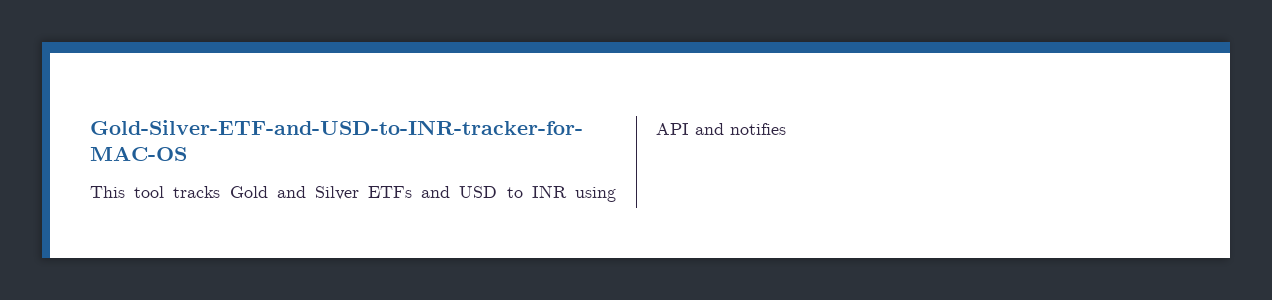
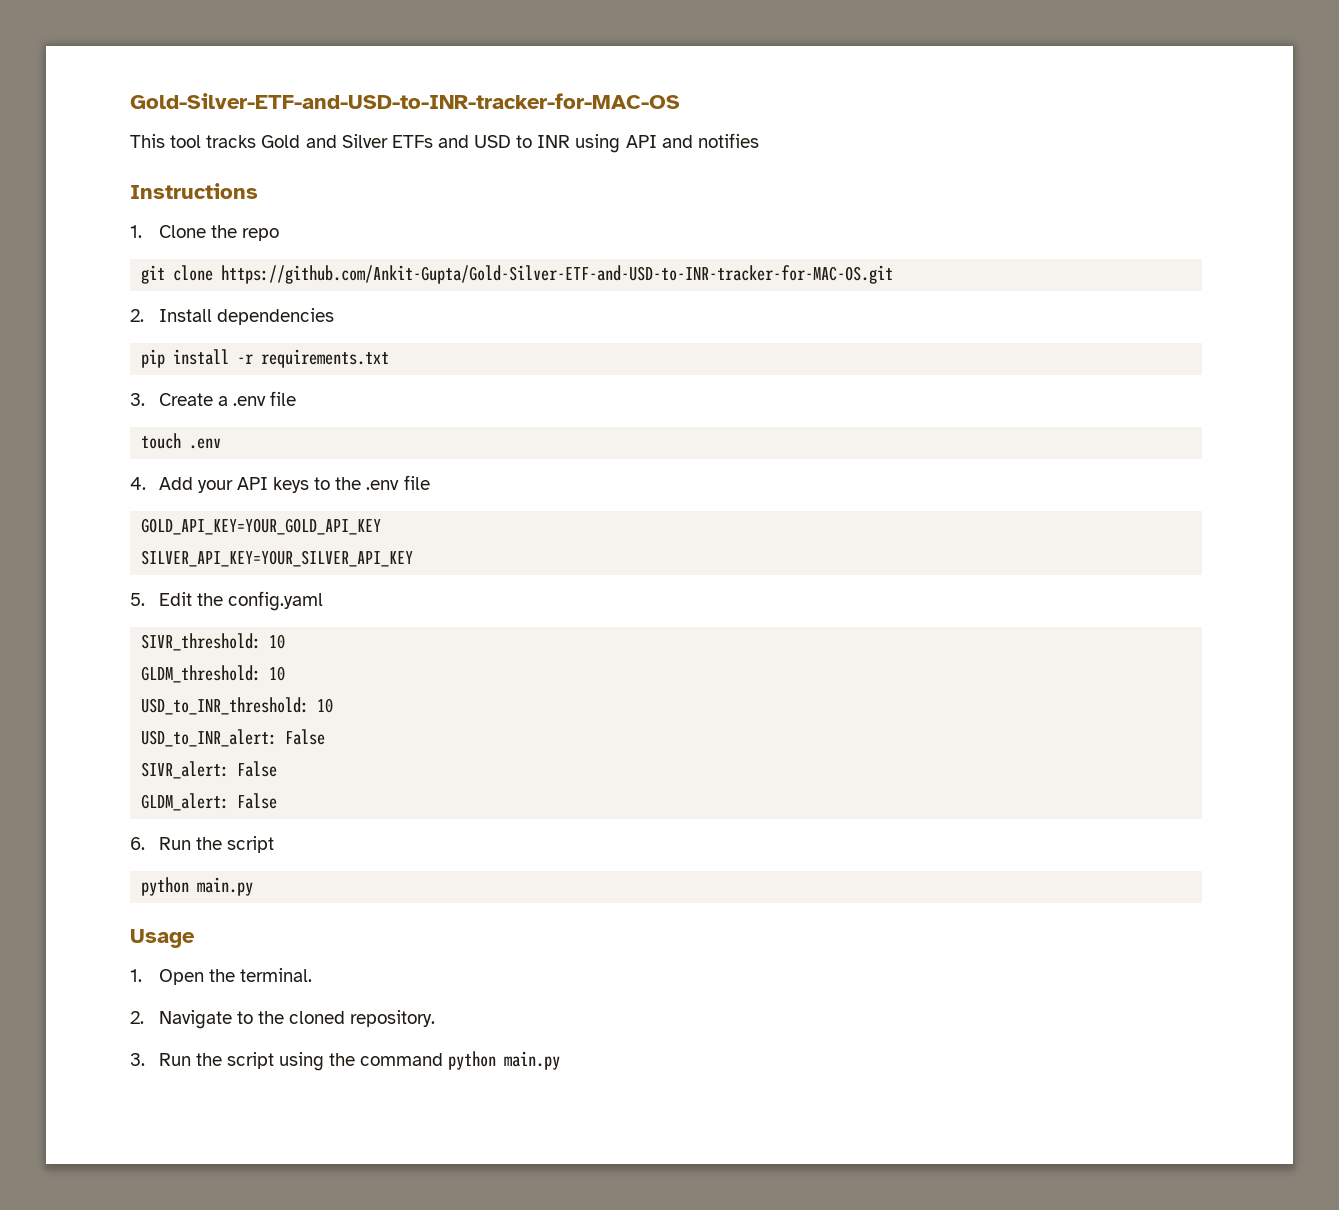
(786, 129) none -> [130,183,258,199] [130,225,279,241] [141,265,894,284] [130,308,334,325] [141,349,390,368] [130,391,297,406] [141,433,222,449] [130,475,430,493] [141,518,382,535] [141,550,414,567] [130,591,323,611] [141,633,286,651] [141,665,286,683] [141,697,334,715] [141,729,326,747] [141,761,278,779] [141,793,278,811] [130,836,274,853] [141,877,254,896] [130,929,195,948] [130,968,312,985] [130,1010,436,1029] [130,1051,561,1071] // Instructions // 1. Clone the repo // git clone https://github.com/Ankit-Gupta/Gold-Silver-ETF-and-USD-to-INR-tracker-for-MAC-OS.git // 2. Install dependencies // pip install -r requirements.txt // 3. Create a .env file // touch .env // 4. Add your API keys to the .env file // GOLD_API_KEY=YOUR_GOLD_API_KEY // SILVER_API_KEY=YOUR_SILVER_API_KEY // 5. Edit the config.yaml // SIVR_threshold: 10 // GLDM_threshold: 10 // USD_to_INR_threshold: 10 // USD_to_INR_alert: False // SIVR_alert: False // GLDM_alert: False // 6. Run the script // python main.py // Usage // 1. Open the terminal. // 2. Navigate to the cloned repository. // 3. Run the script using the command python main.py

